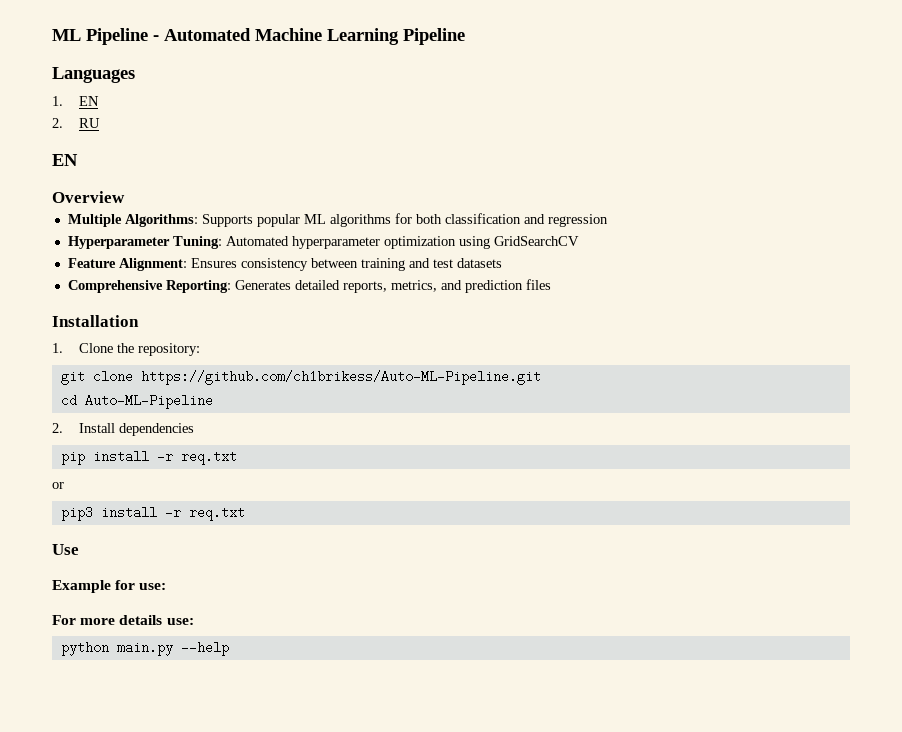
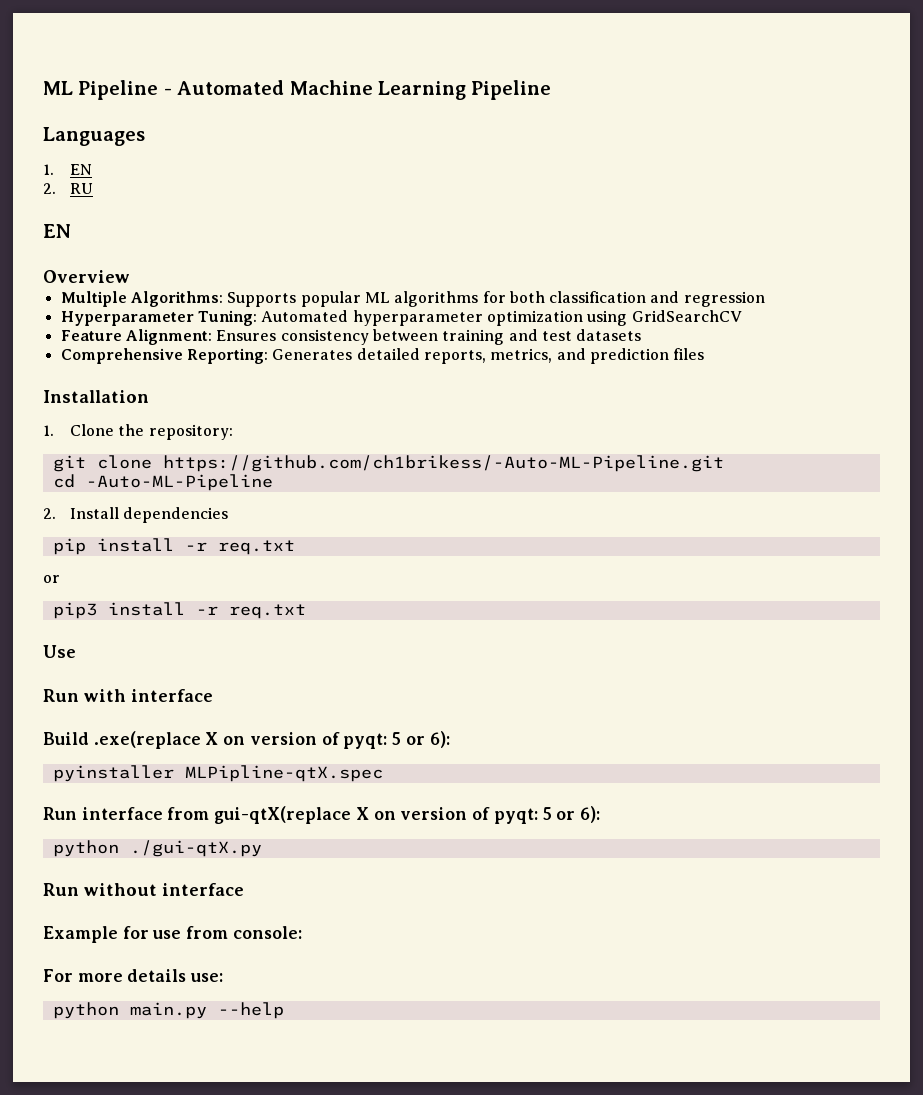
[140,370,541,385] https://github.com/ch1brikess/Auto-ML-Pipeline.git -> [162,455,724,472] https://github.com/ch1brikess/-Auto-ML-Pipeline.git
[84,394,213,409] Auto-ML-Pipeline -> [85,474,273,491] -Auto-ML-Pipeline
(79, 549) none -> [43,689,213,702] [43,731,450,749] [52,765,383,782] [43,806,600,824] [52,840,262,857] [43,883,244,896] // Run with interface // Build .exe(replace X on version of pyqt: 5 or 6): // pyinstaller MLPipline-qtX.spec // Run interface from gui-qtX(replace X on version of pyqt: 5 or 6): // python ./gui-qtX.py // Run without interface
[139,583,167,590] use: -> [152,926,302,939] use from console:

